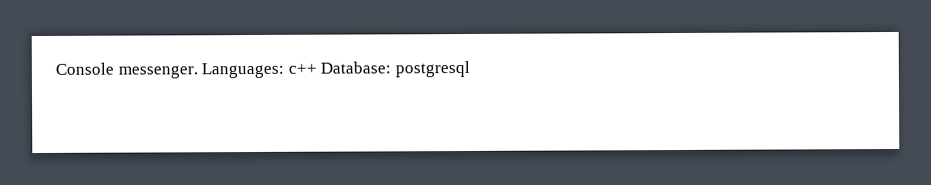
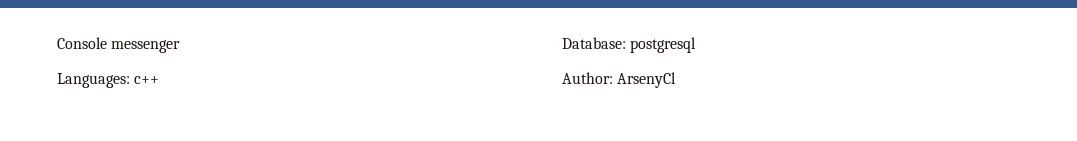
[117,65,198,79] messenger. -> [111,40,181,53] messenger //
(317, 68) none -> (160, 80) //
(470, 69) none -> [562,72,677,88] // Author: ArsenyCl

